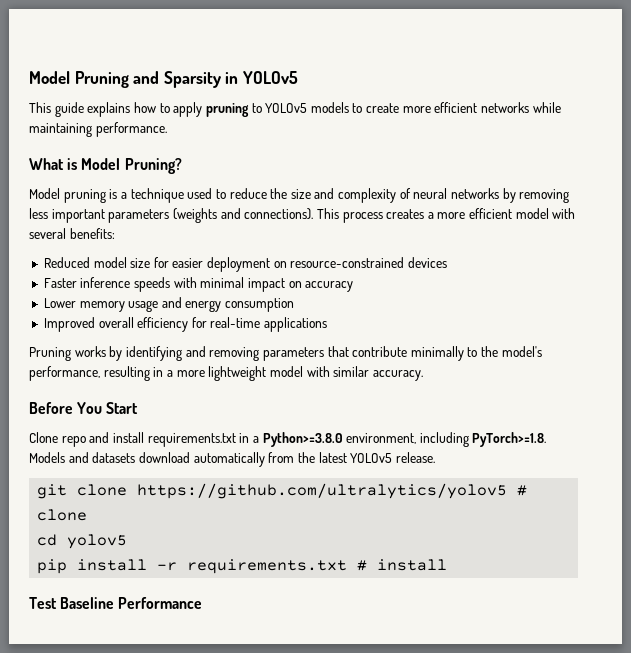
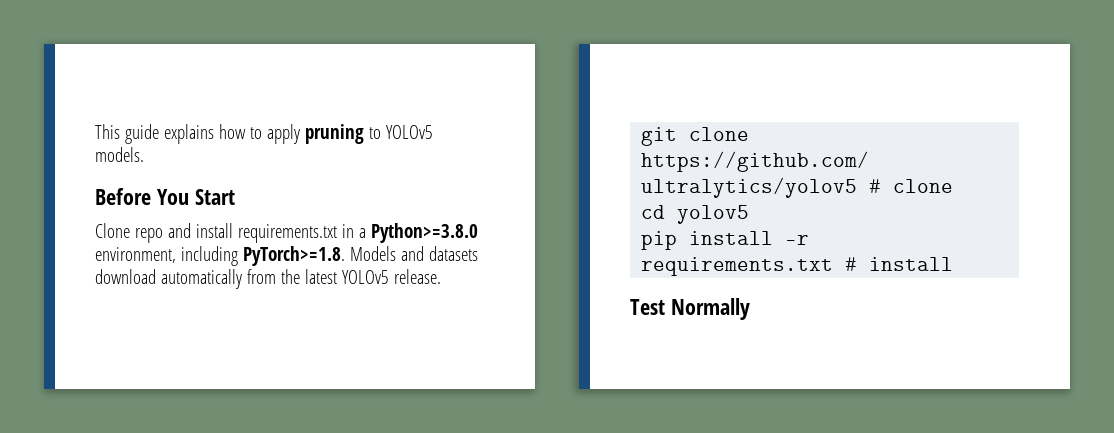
[29,71,298,88] Model Pruning and Sparsity in YOLOv5 // -> (95, 131) none
[310,102,561,113] [29,122,167,137] [29,158,182,174] [29,188,570,203] [29,208,576,223] [29,228,115,239] [43,257,448,272] [43,277,354,292] [43,297,295,312] [43,317,328,332] [29,346,542,361] [29,366,423,381] models to create more efficient networks while maintaining performance. // What is Model Pruning? // Model pruning is a technique used to reduce the size and complexity of neural networks by removing less important parameters (weights and connections). This process creates a more efficient model with several benefits: // Reduced model size for easier deployment on resource-constrained devices // Faster inference speeds with minimal impact on accuracy // Lower memory usage and energy consumption // Improved overall efficiency for real-time applications // Pruning works by identifying and removing parameters that contribute minimally to the model's performance, resulting in a more lightweight model with similar accuracy. -> [95,147,144,162] models.
[60,597,203,609] Baseline Performance -> [670,298,750,320] Normally

